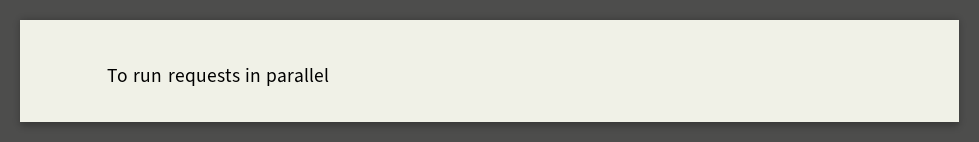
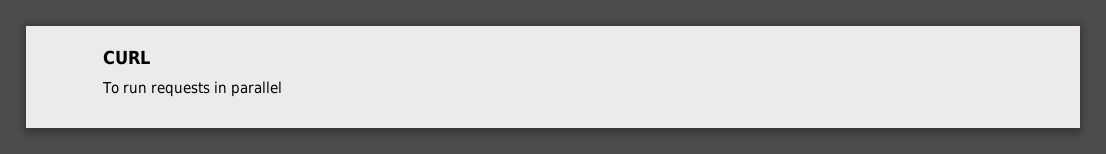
(107, 75) none -> [103,50,150,65] CURL //

